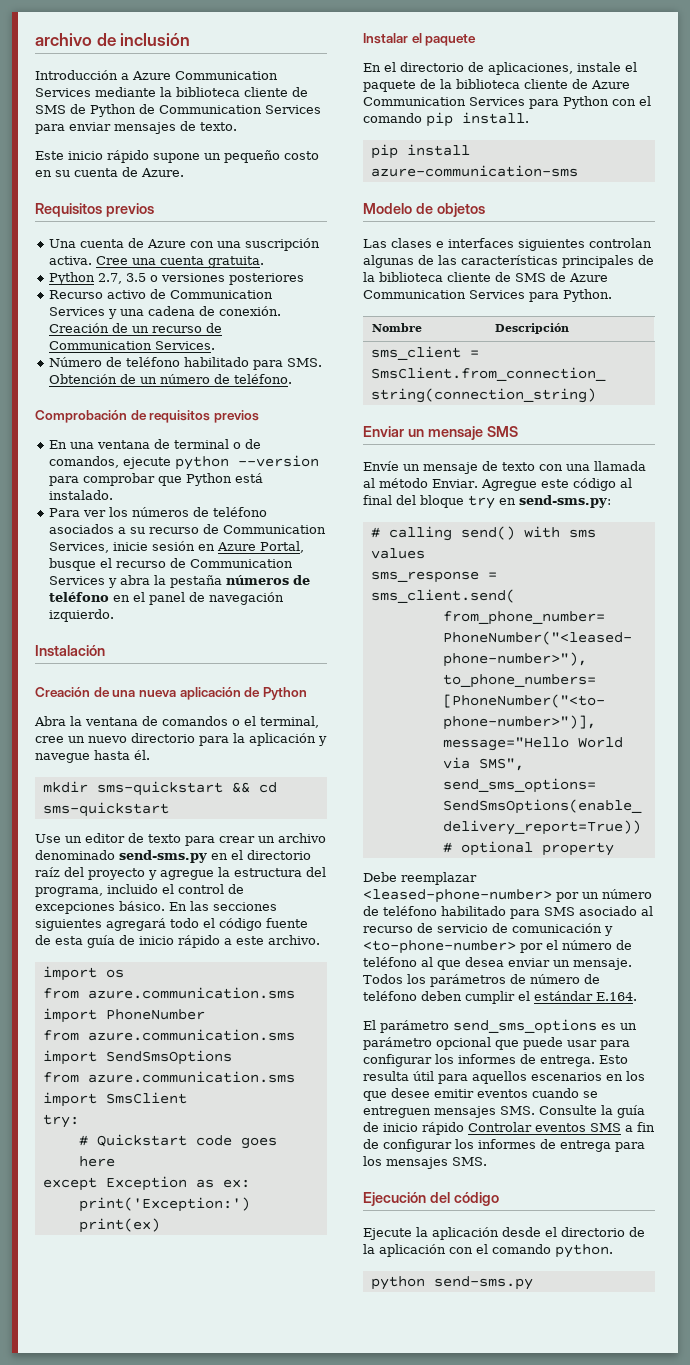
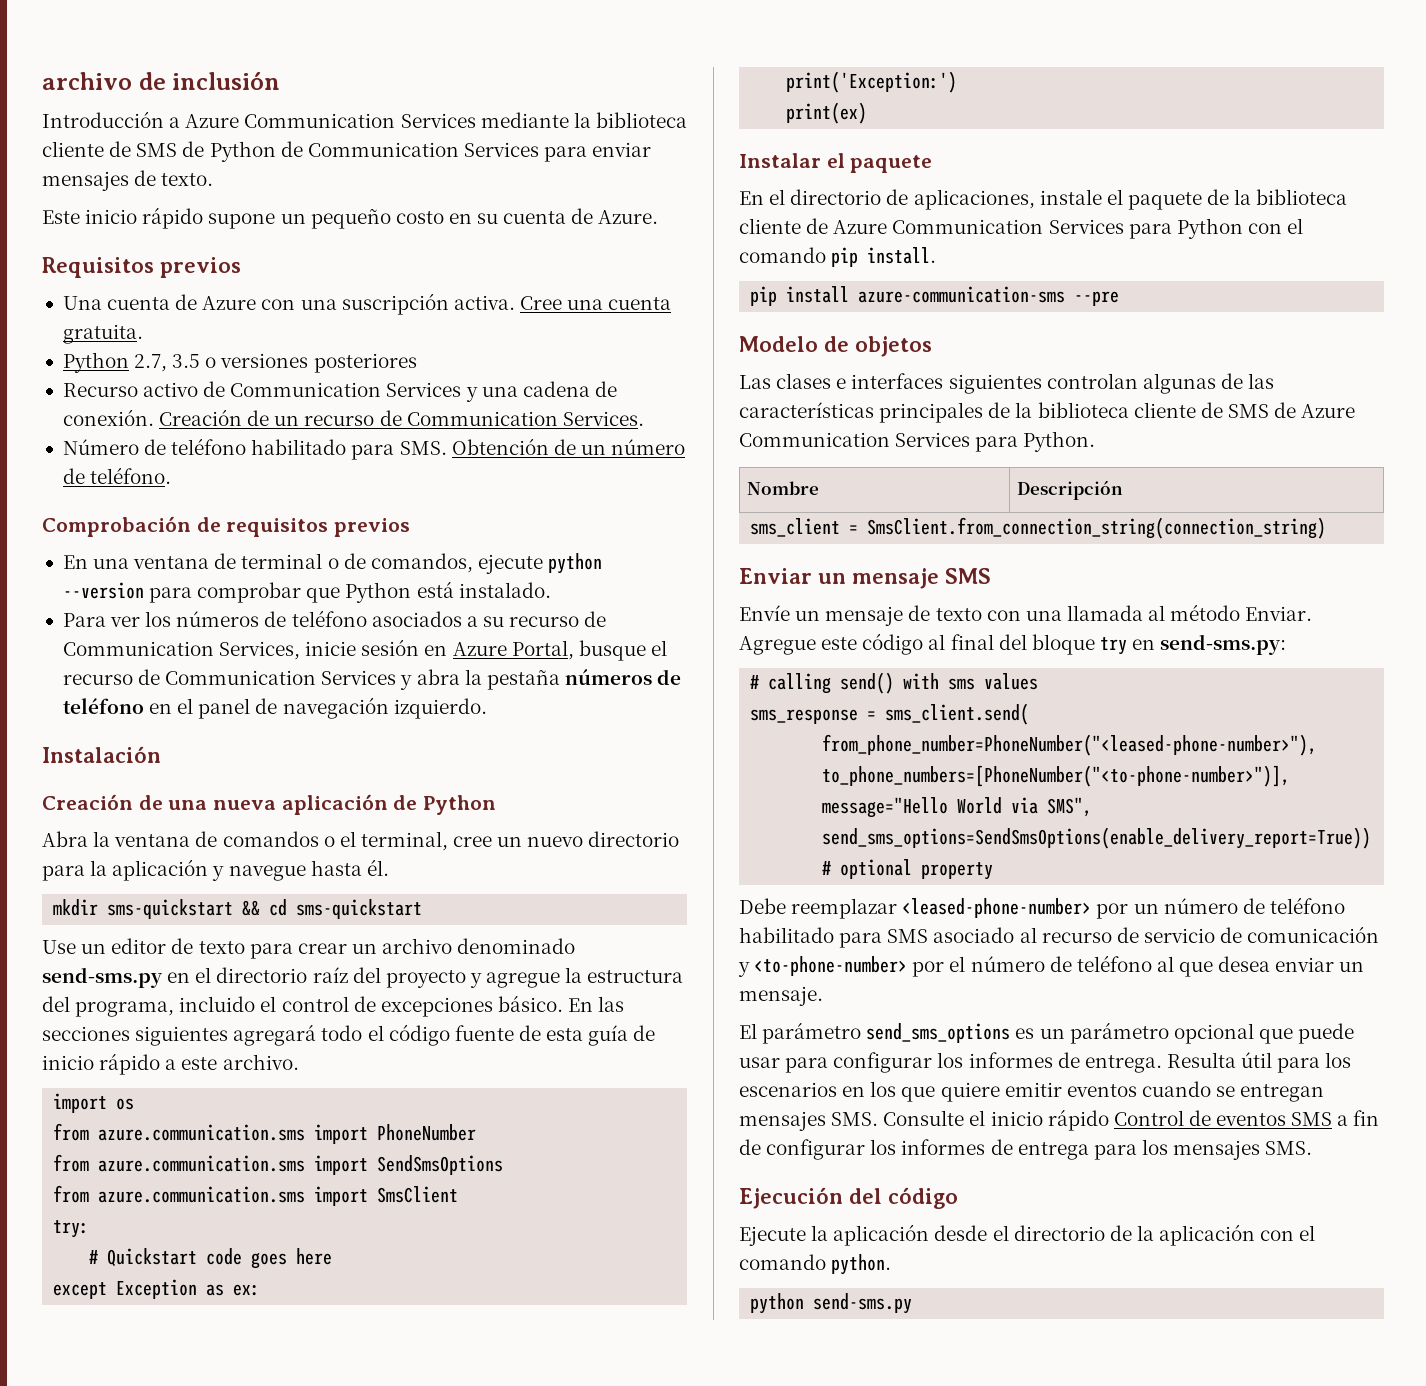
(578, 171) none -> [1074,291,1120,306] --pre
[363,974,600,987] [363,991,637,1004] Todos los parámetros de número de teléfono deben cumplir el estándar E.164. -> (823, 996) none
[599,1055,628,1064] [363,1071,409,1081] Esto resulta -> [1166,1052,1236,1068] Resulta
[472,1071,527,1084] aquellos -> [1325,1052,1352,1068] los
[391,1088,430,1098] desee -> [940,1082,1000,1102] quiere
[363,1106,431,1118] entreguen -> [1240,1084,1325,1102] entregan
[601,1105,645,1118] [363,1122,532,1135] la guía de inicio rápido Controlar -> [969,1109,1211,1131] el inicio rápido Control de

